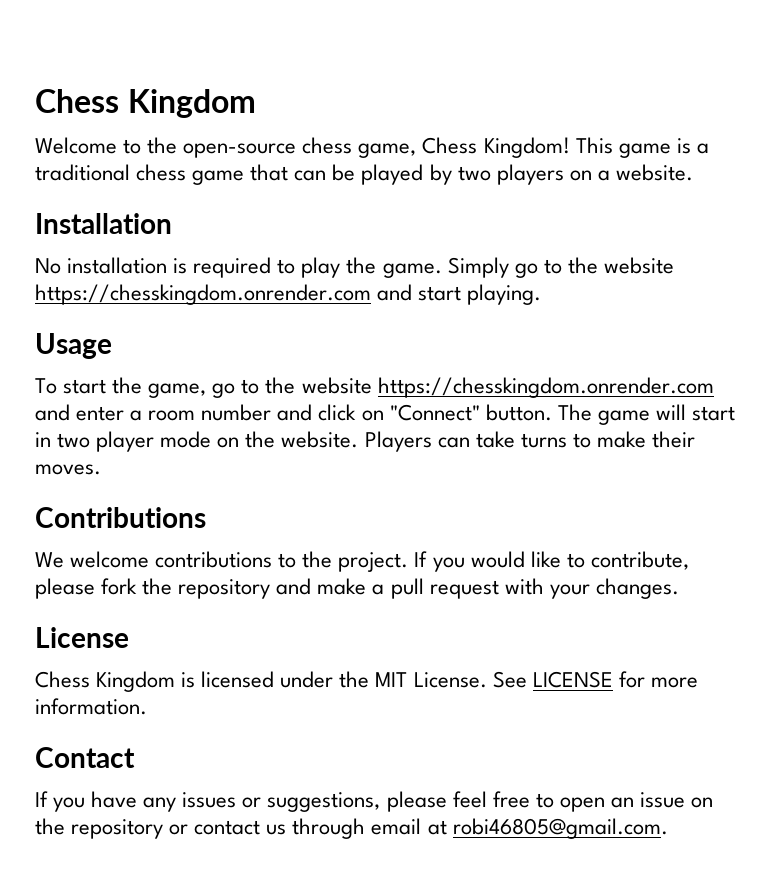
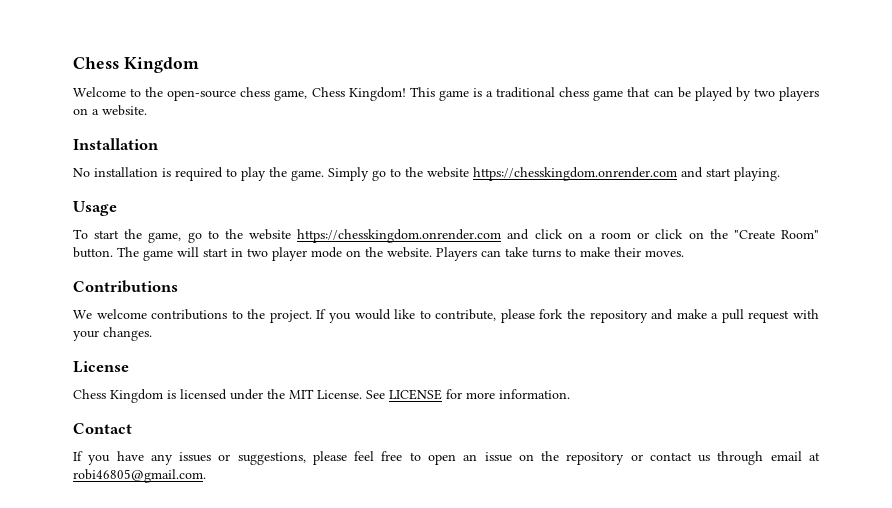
[76,404,480,421] enter a room number and click on "Connect" -> [534,229,819,239] click on a room or click on the "Create Room"

